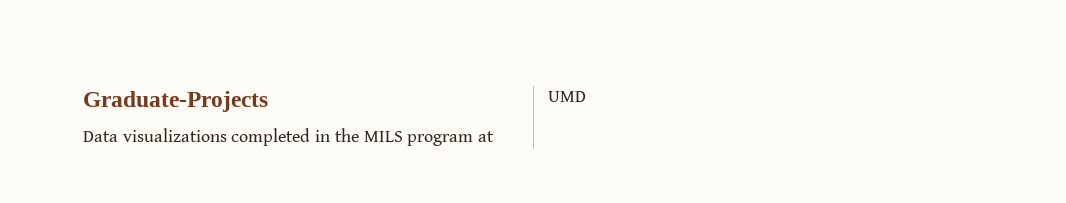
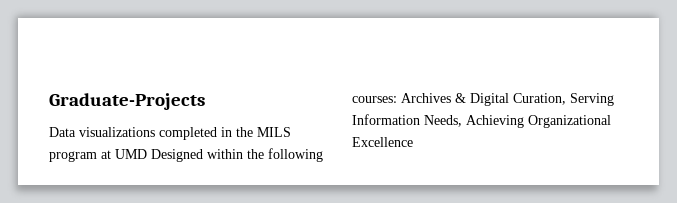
(586, 96) none -> [151,148,323,162] [352,93,614,106] [352,114,611,128] [352,137,413,147] Designed within the following courses: Archives & Digital Curation, Serving Information Needs, Achieving Organizational Excellence

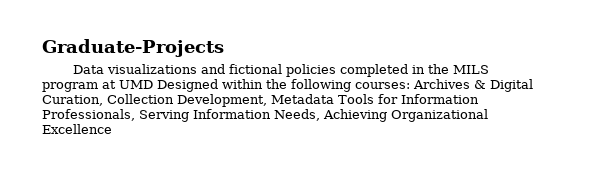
(155, 132) none -> [201,64,337,77] and fictional policies
(566, 99) none -> [107,94,479,107] [42,109,135,121] Collection Development, Metadata Tools for Information Professionals,

